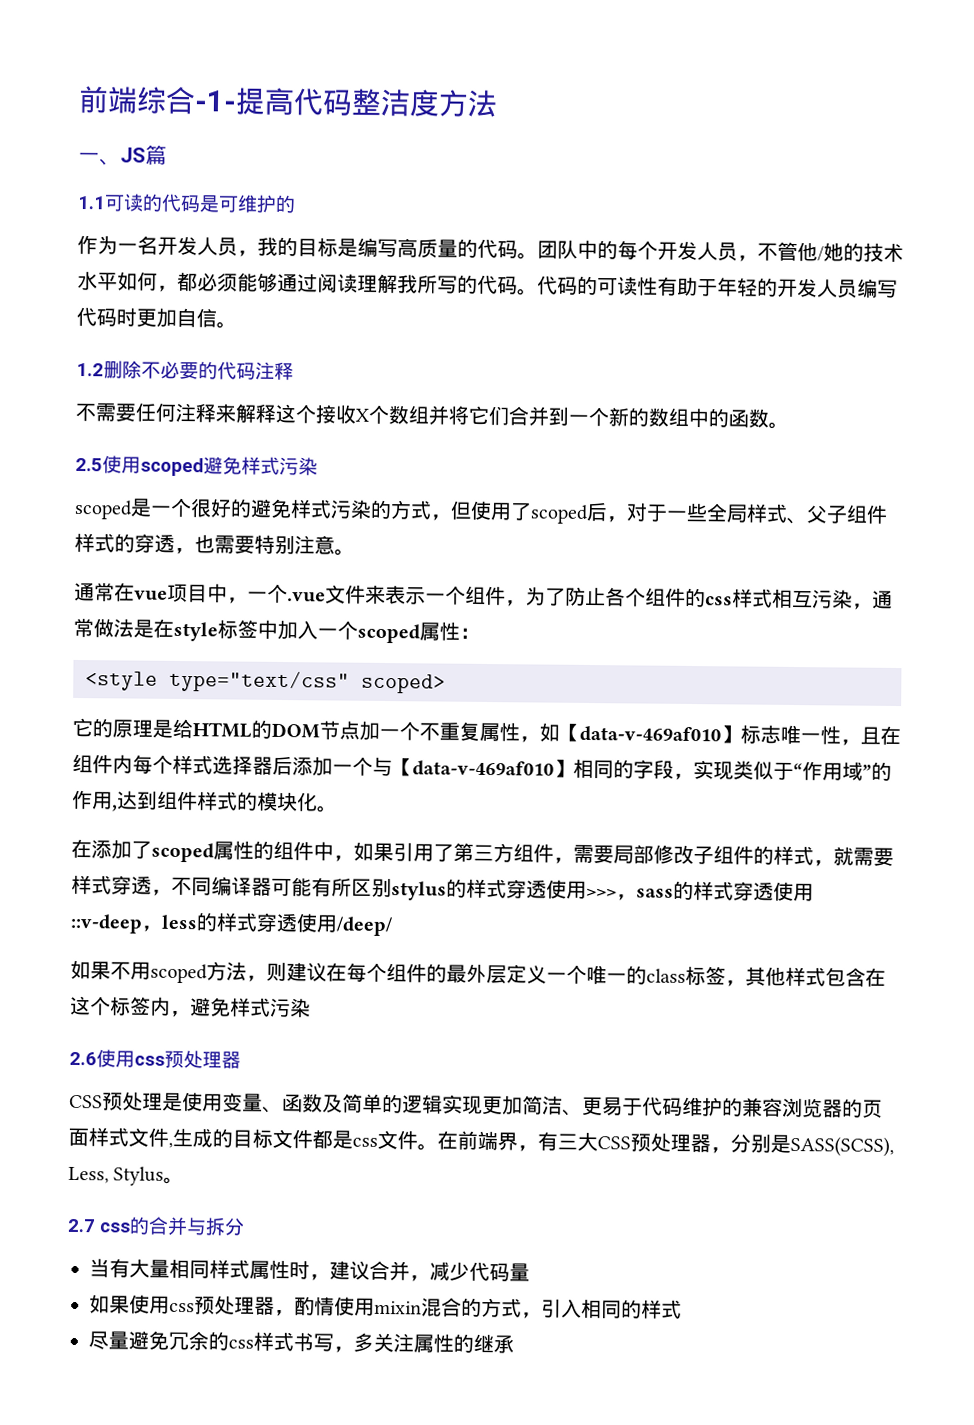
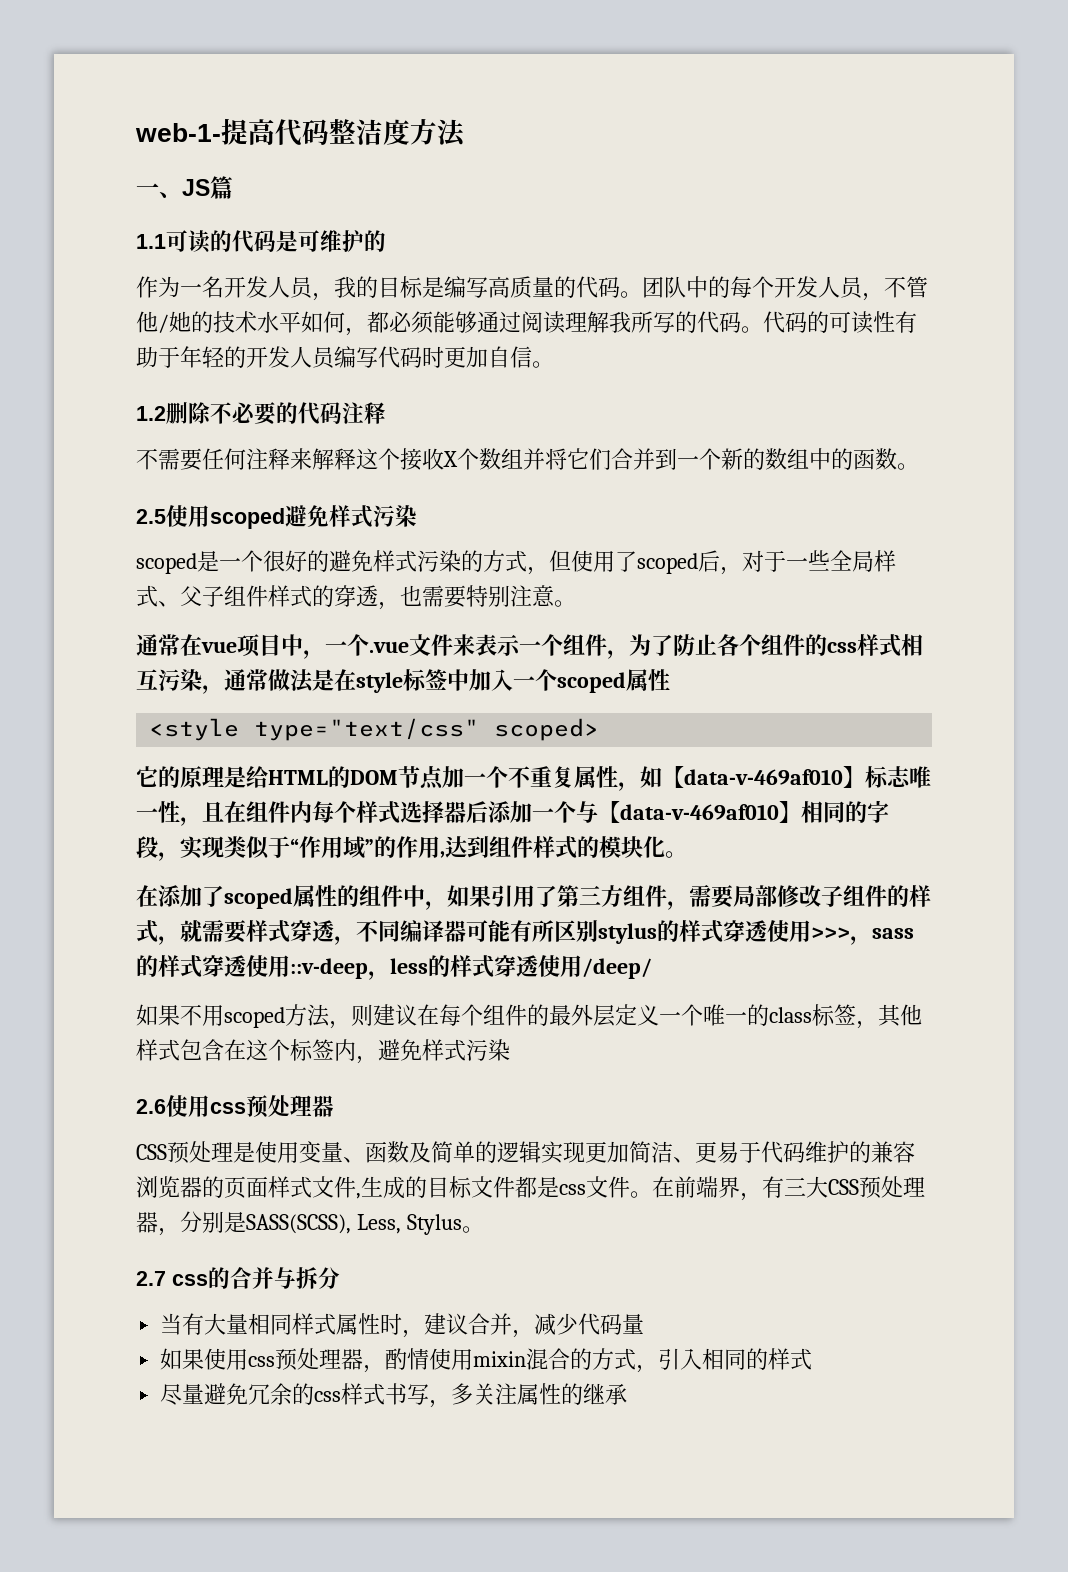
[78,85,237,115] 前端综合-1- -> [135,123,221,142] web-1-
[459,627,480,639] ： -> (670, 680) none

